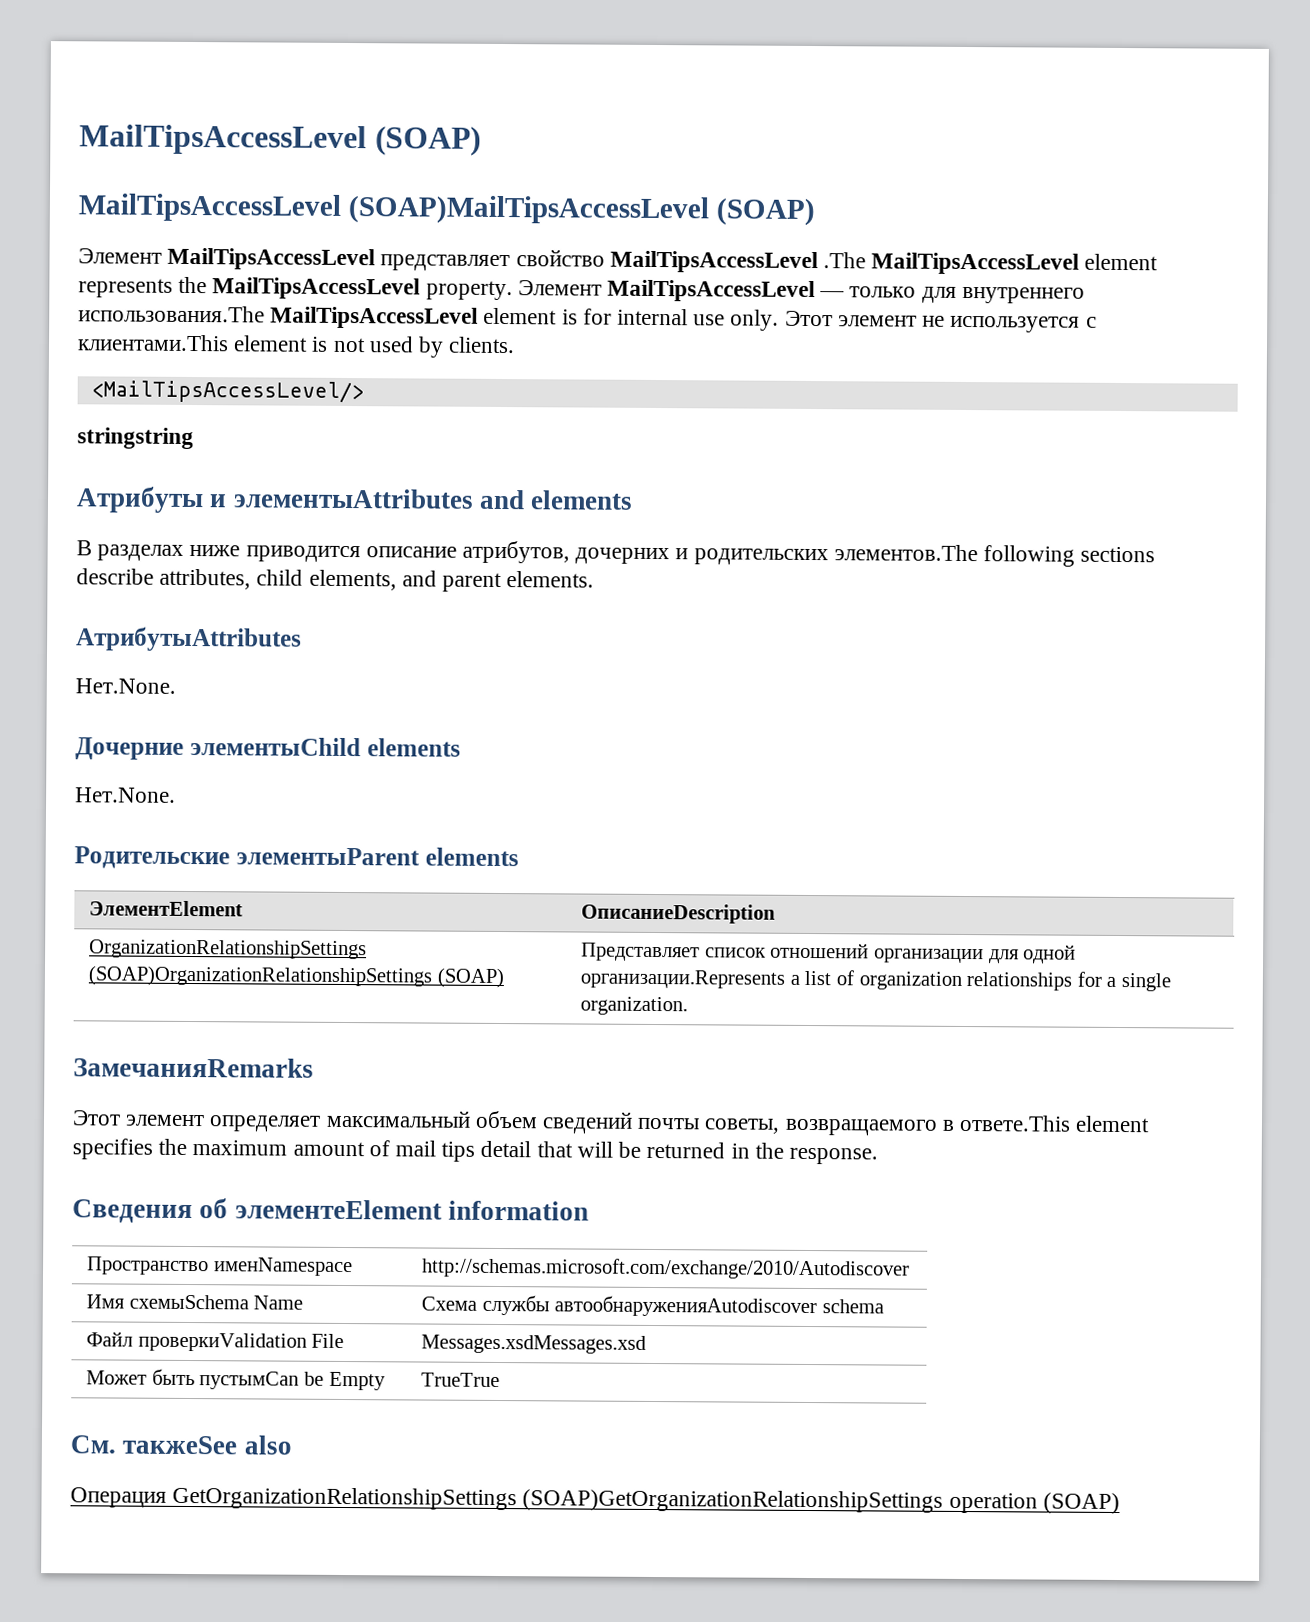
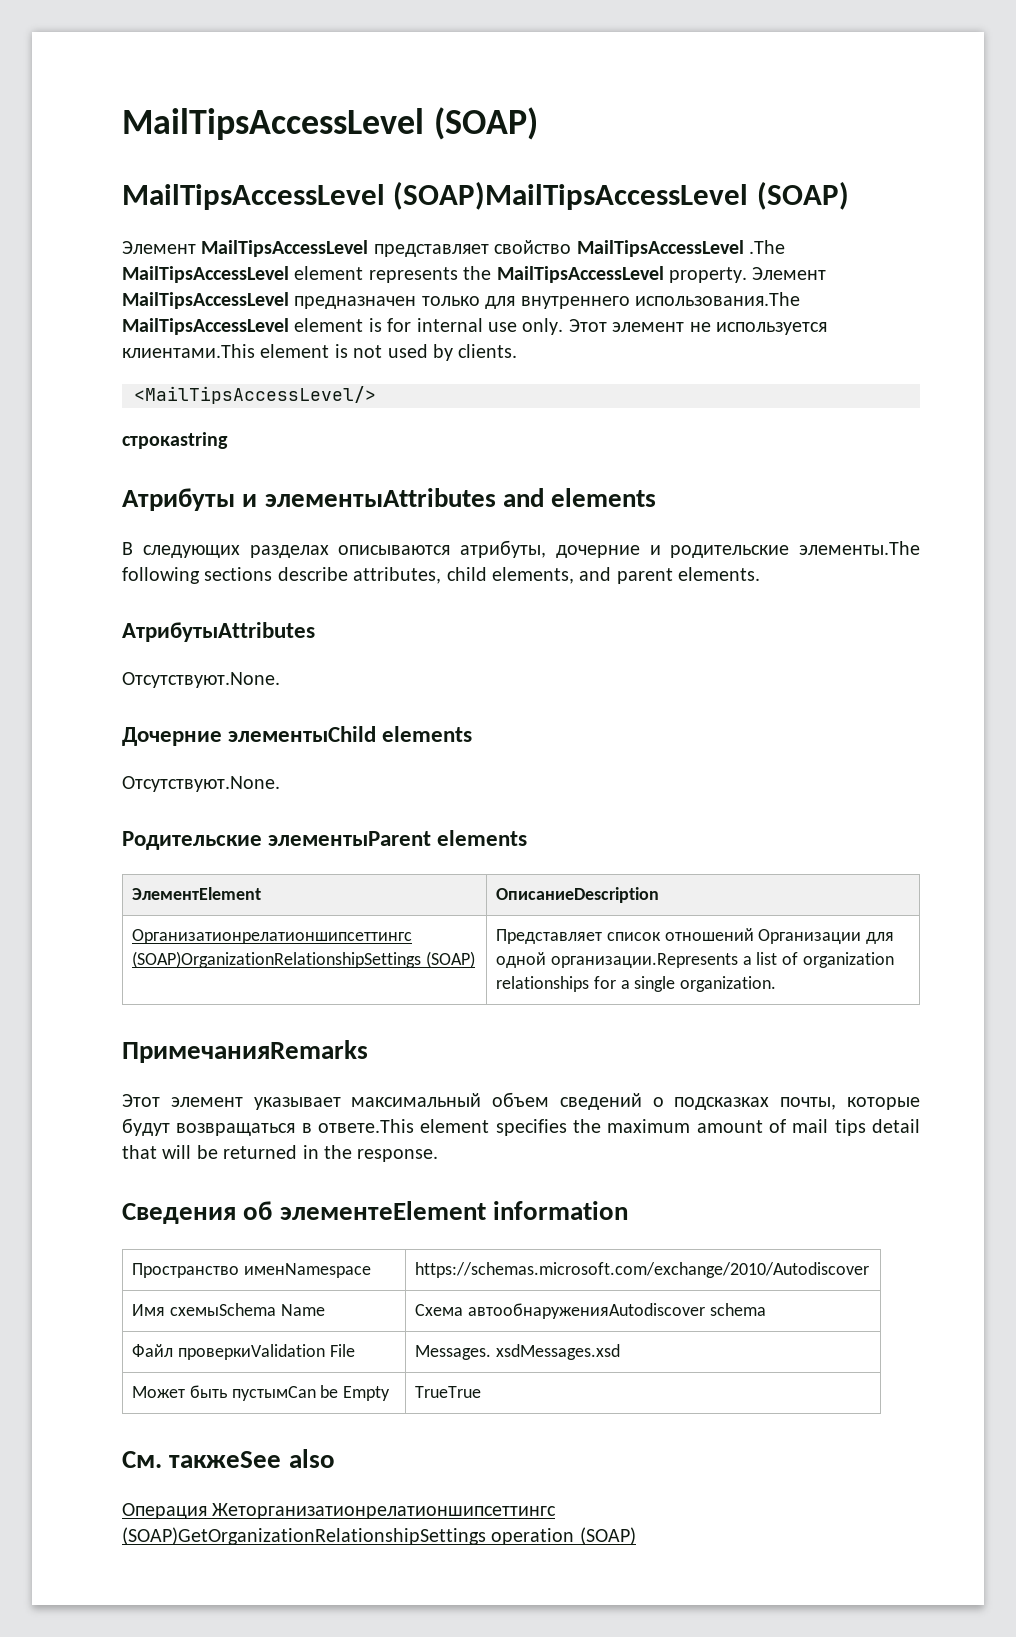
[819,291,846,298] — -> [294,296,417,309] предназначен
[1085,316,1097,328] с -> (827, 328) none
[77,427,194,450] stringstring -> [122,432,228,449] строкаstring
[97,540,978,566] разделах ниже приводится описание атрибутов, дочерних и родительских элементов.The -> [142,540,920,558] следующих разделах описываются атрибуты, дочерние и родительские элементы.The
[75,678,176,694] Нет.None. -> [122,672,280,688] Отсутствуют.None.
[75,787,176,803] Нет.None. -> [122,776,280,792] Отсутствуют.None.
[89,939,368,960] OrganizationRelationshipSettings -> [131,929,412,944] Организатионрелатионшипсеттингс
[873,948,984,964] организации -> [758,929,862,944] Организации
[73,1057,314,1078] [72,1110,322,1132] ЗамечанияRemarks // Этот элемент определяет -> [122,1040,368,1063] [122,1094,341,1110] ПримечанияRemarks // Этот элемент указывает
[637,1117,938,1136] почты советы, возвращаемого -> [652,1097,921,1110] [122,1118,296,1136] о подсказках почты, которые будут возвращаться
[421,1257,911,1280] http://schemas.microsoft.com/exchange/2010/Autodiscover -> [414,1262,869,1278] https://schemas.microsoft.com/exchange/2010/Autodiscover
[481,1294,550,1316] службы -> (463, 1310) none
[421,1334,647,1354] Messages.xsdMessages.xsd -> [414,1344,620,1360] Messages. xsdMessages.xsd
[172,1486,518,1511] GetOrganizationRelationshipSettings -> [212,1503,557,1519] Жеторганизатионрелатионшипсеттингс

